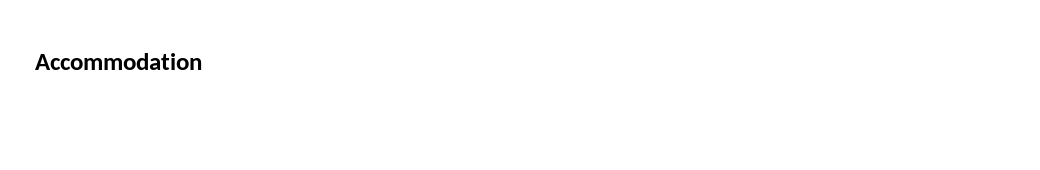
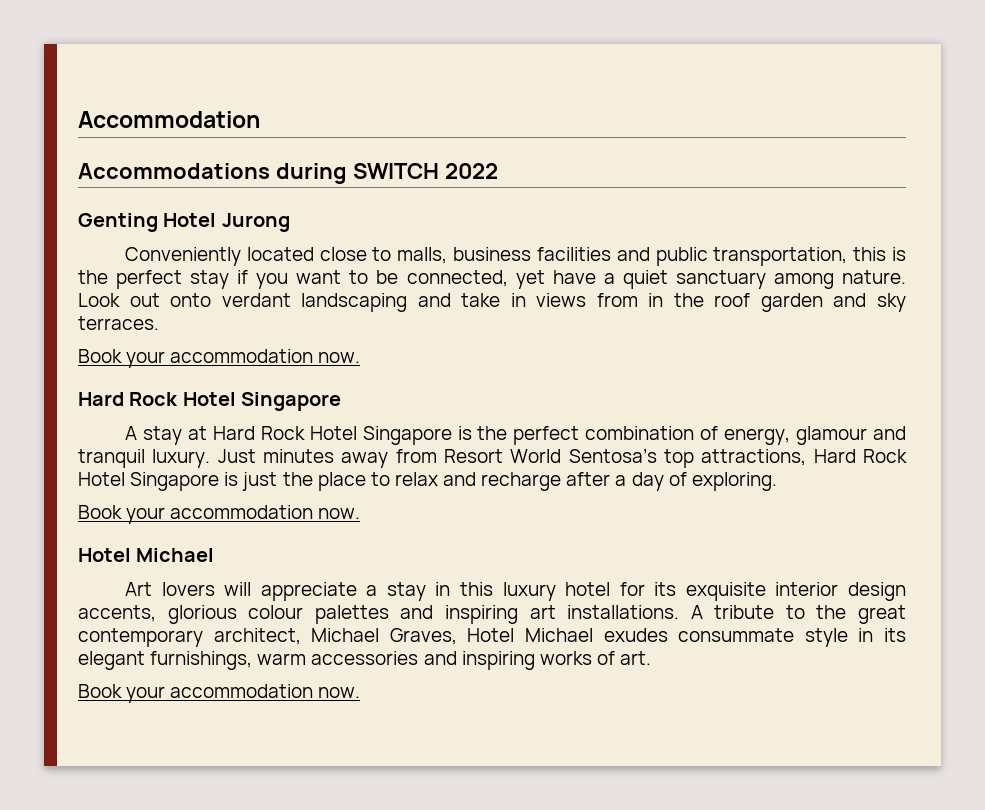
(202, 61) none -> [78,163,498,184] [78,213,290,232] [125,247,906,266] [78,270,907,289] [78,293,906,312] [78,316,159,330] [78,349,361,368] [78,392,342,411] [125,426,906,445] [78,448,907,468] [78,472,777,491] [78,505,361,524] [78,548,215,562] [125,582,906,601] [78,605,907,624] [78,628,907,647] [78,651,652,670] [78,684,361,703] // Accommodations during SWITCH 2022 // Genting Hotel Jurong // Conveniently located close to malls, business facilities and public transportation, this is the perfect stay if you want to be connected, yet have a quiet sanctuary among nature. Look out onto verdant landscaping and take in views from in the roof garden and sky terraces. // Book your accommodation now. // Hard Rock Hotel Singapore // A stay at Hard Rock Hotel Singapore is the perfect combination of energy, glamour and tranquil luxury. Just minutes away from Resort World Sentosa’s top attractions, Hard Rock Hotel Singapore is just the place to relax and recharge after a day of exploring. // Book your accommodation now. // Hotel Michael // Art lovers will appreciate a stay in this luxury hotel for its exquisite interior design accents, glorious colour palettes and inspiring art installations. A tribute to the great contemporary architect, Michael Graves, Hotel Michael exudes consummate style in its elegant furnishings, warm accessories and inspiring works of art. // Book your accommodation now.

